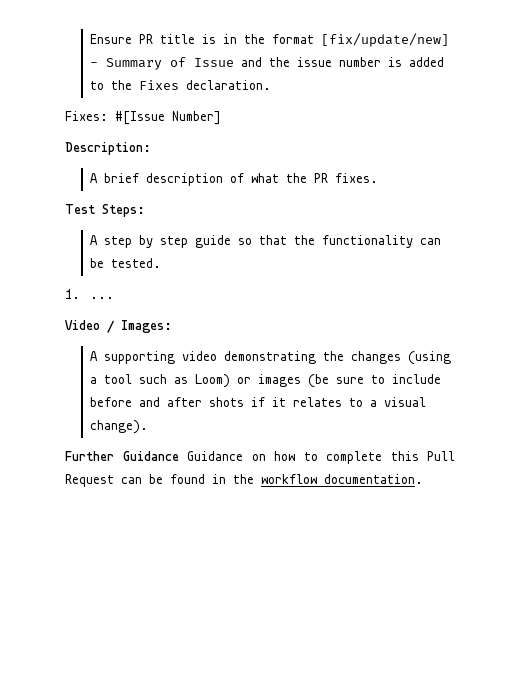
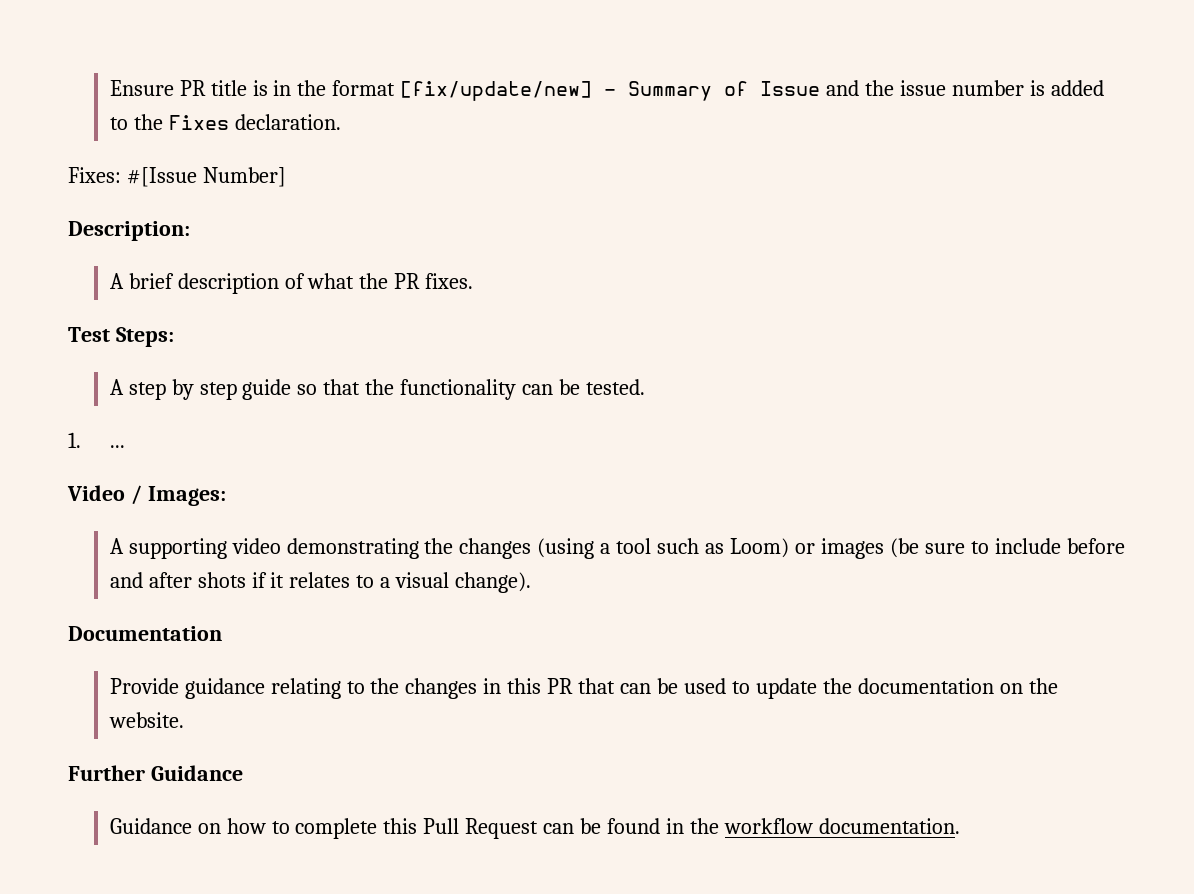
(148, 427) none -> [68,626,222,641] [109,678,1058,699] [108,712,184,728] // Documentation // Provide guidance relating to the changes in this PR that can be used to update the documentation on the website.
(179, 456) none -> (243, 773) //

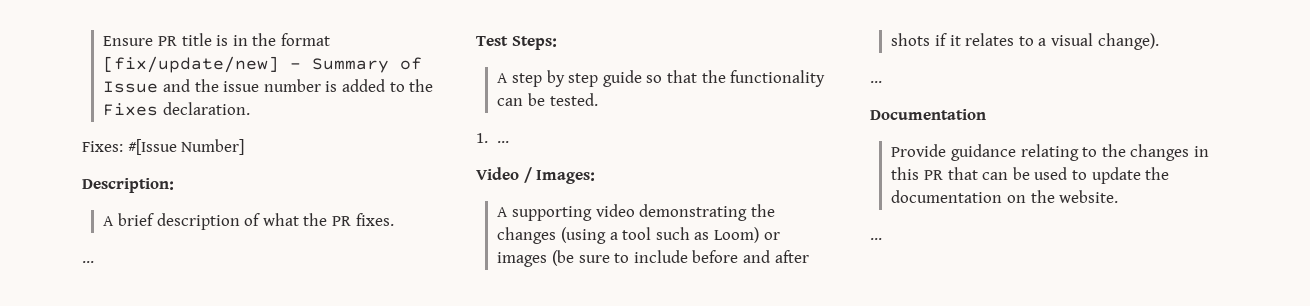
(474, 281) none -> [82,261,94,263] // ...
(532, 582) none -> [870,81,882,83] // ...
[68,765,243,781] [109,818,960,839] Further Guidance // Guidance on how to complete this Pull Request can be found in the workflow documentation. -> [870,238,882,240] ...

